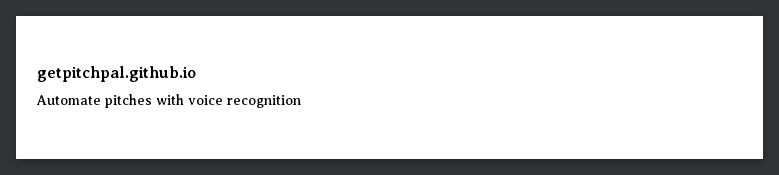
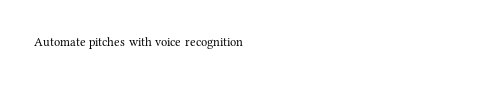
[37,66,196,82] getpitchpal.github.io // -> (34, 42) none

